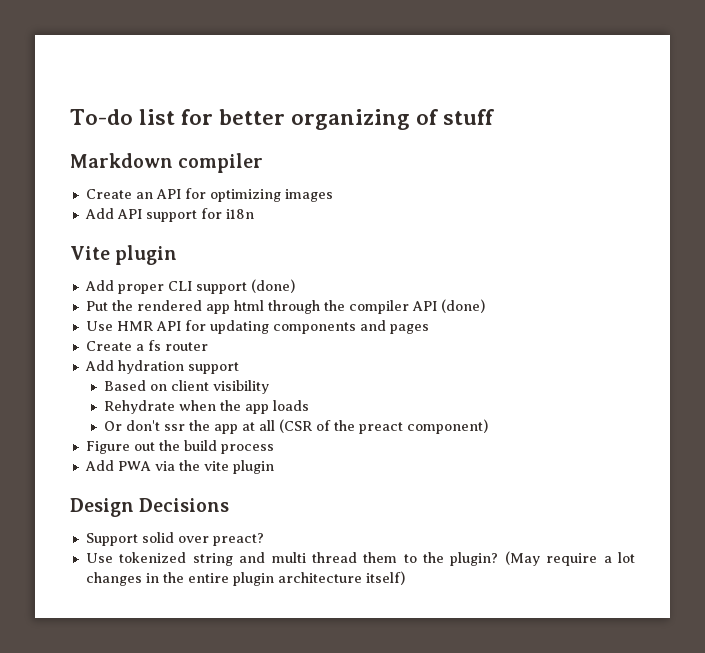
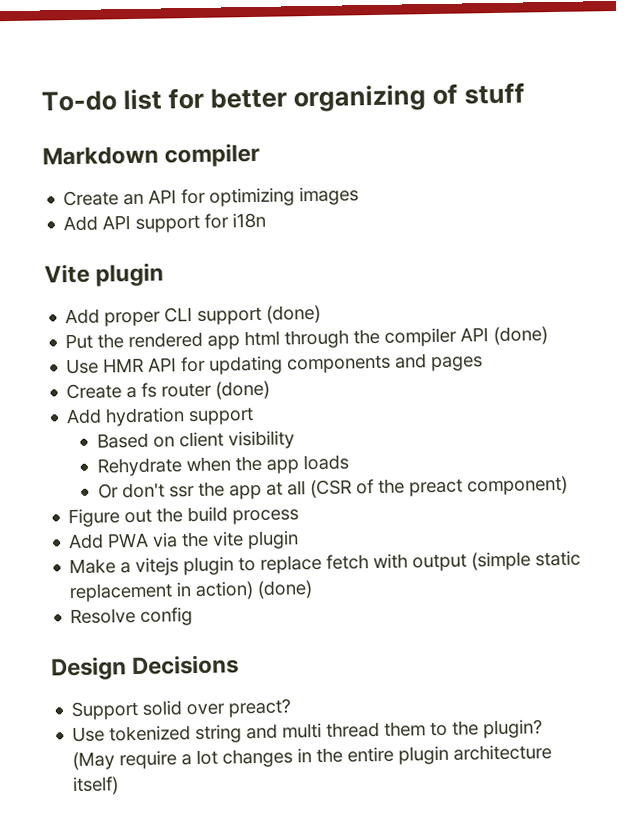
(208, 346) none -> [215,380,271,400] (done)
(274, 467) none -> [69,550,582,576] [69,580,314,603] [70,607,194,626] // Make a vitejs plugin to replace fetch with output (simple static replacement in action) (done) // Resolve config

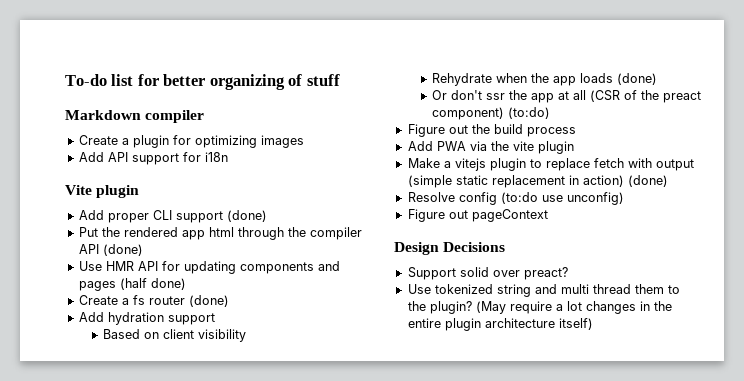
[123,189,178,206] an API -> [121,135,169,148] a plugin
(484, 364) none -> [119,278,186,290] (half done)
(349, 462) none -> [616,73,657,85] (done)
(568, 485) none -> [507,107,550,119] (to:do)
(194, 616) none -> [500,192,624,205] [407,209,548,222] (to:do use unconfig) // Figure out pageContext

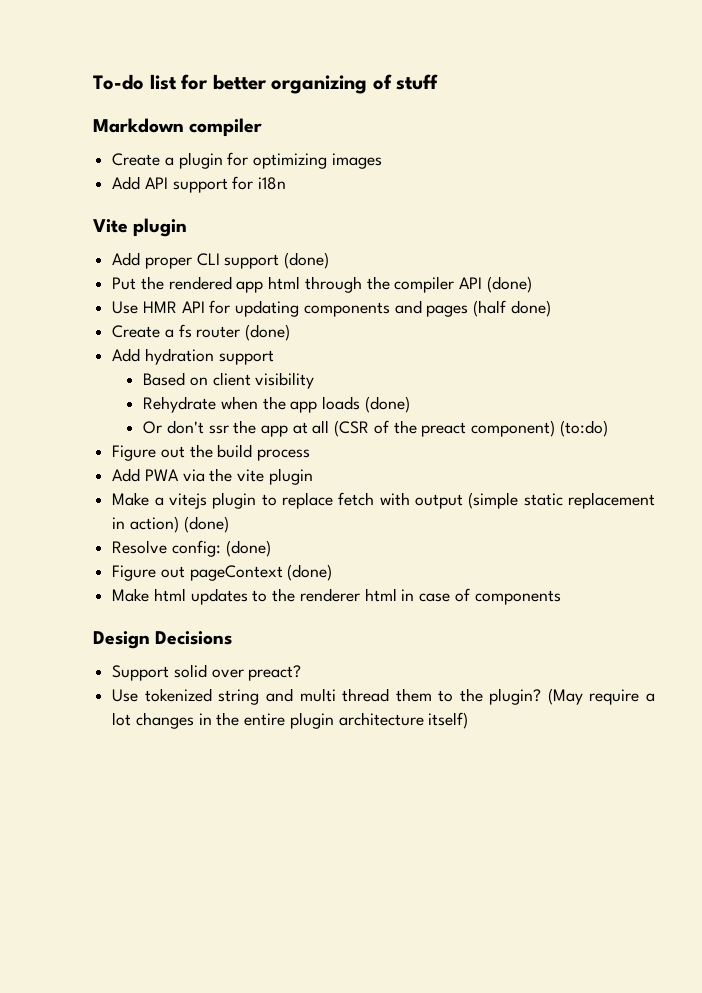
[458,192,624,205] config (to:do use unconfig) -> [171,540,271,557] config: (done)
(548, 215) none -> [287,564,333,581] [112,588,561,605] (done) // Make html updates to the renderer html in case of components

